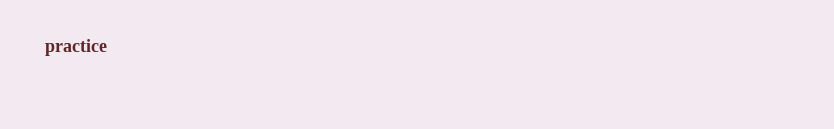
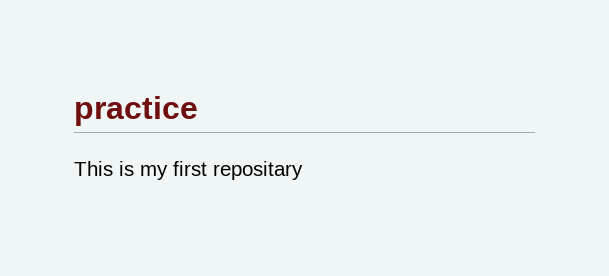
(107, 47) none -> [74,161,303,180] // This is my first repositary

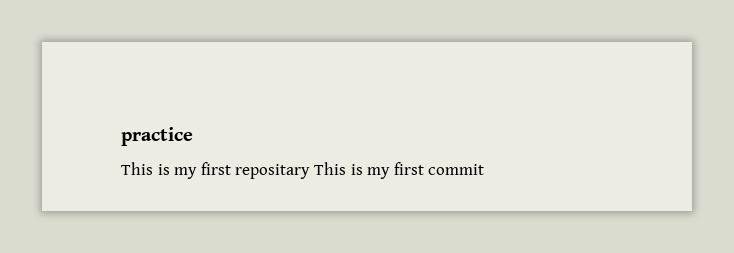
(303, 170) none -> [313,162,485,179] This is my first commit

